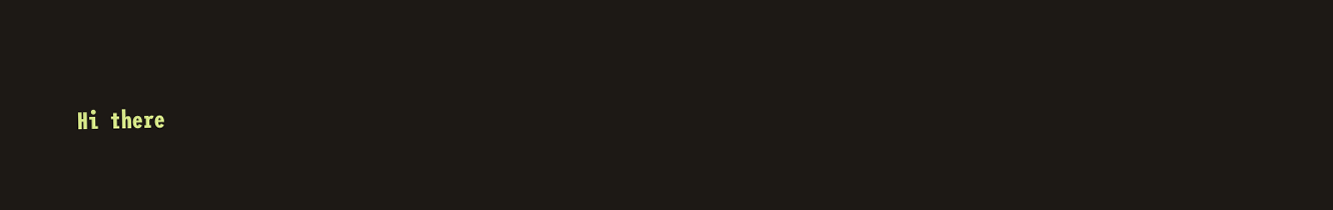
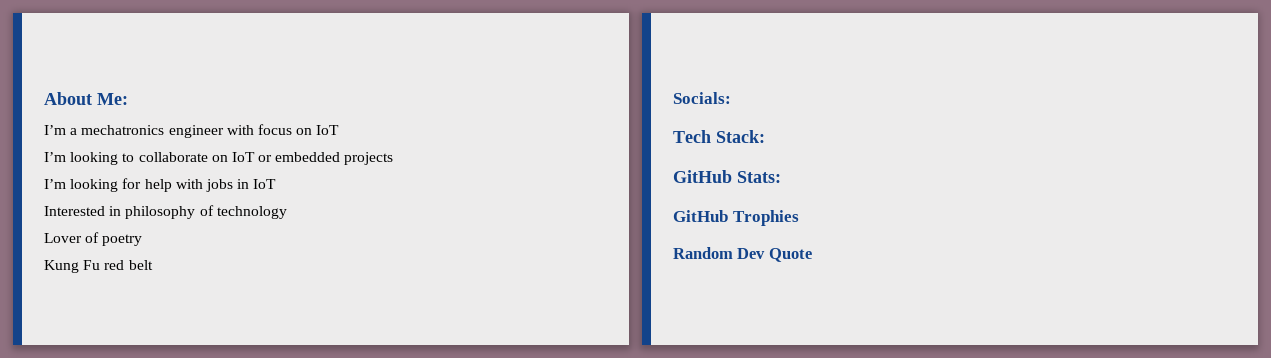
[76,107,166,130] Hi there -> [44,92,128,105] [44,124,340,138] [44,152,394,165] [44,178,277,192] [44,205,287,219] [44,232,143,246] [44,260,153,273] [673,92,731,104] [673,130,765,143] [673,170,781,183] [673,210,799,226] [673,247,812,262] About Me: // I’m a mechatronics engineer with focus on IoT // I’m looking to collaborate on IoT or embedded projects // I’m looking for help with jobs in IoT // Interested in philosophy of technology // Lover of poetry // Kung Fu red belt // Socials: // Tech Stack: // GitHub Stats: // GitHub Trophies // Random Dev Quote

